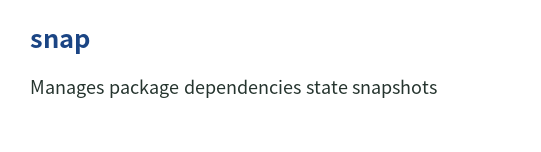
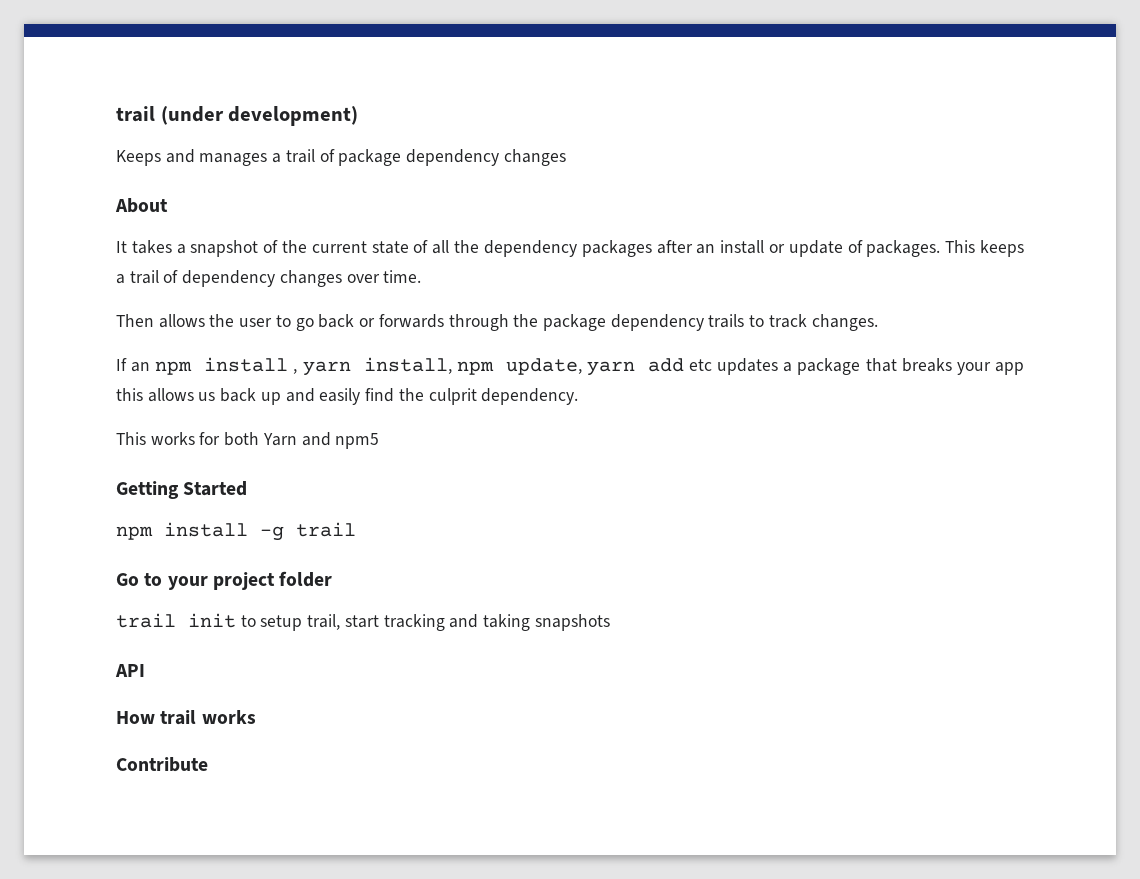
[30,34,90,54] [30,79,438,98] snap // Manages package dependencies state snapshots -> [116,106,359,126] [116,149,566,166] [115,198,168,213] [116,240,1025,257] [116,270,422,287] [116,314,878,331] [116,357,1024,376] [116,388,579,405] [116,432,380,449] [116,481,248,499] [116,522,356,541] [116,571,333,590] [116,613,610,631] [115,664,145,677] [116,710,256,725] [116,757,208,772] trail (under development) // Keeps and manages a trail of package dependency changes // About // It takes a snapshot of the current state of all the dependency packages after an install or update of packages. This keeps a trail of dependency changes over time. // Then allows the user to go back or forwards through the package dependency trails to track changes. // If an npm install , yarn install, npm update, yarn add etc updates a package that breaks your app this allows us back up and easily find the culprit dependency. // This works for both Yarn and npm5 // Getting Started // npm install -g trail // Go to your project folder // trail init to setup trail, start tracking and taking snapshots // API // How trail works // Contribute

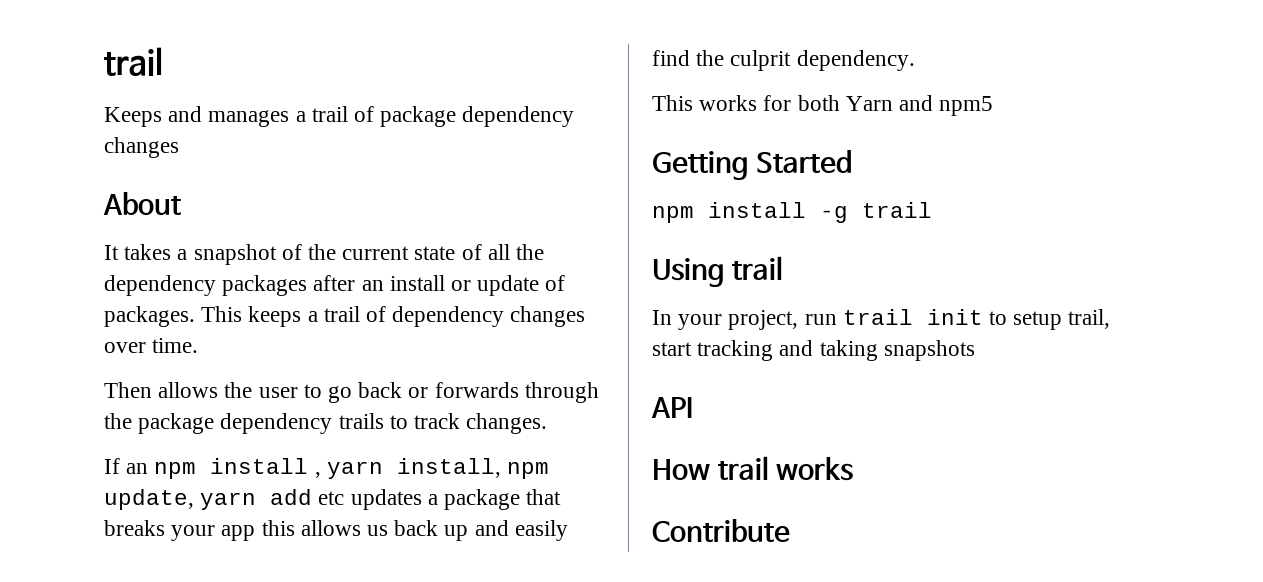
[116,106,359,126] trail (under development) -> [104,47,163,76] trail
[116,571,333,590] Go to your project folder // -> [652,256,783,287] [652,310,837,330] Using trail // In your project, run

